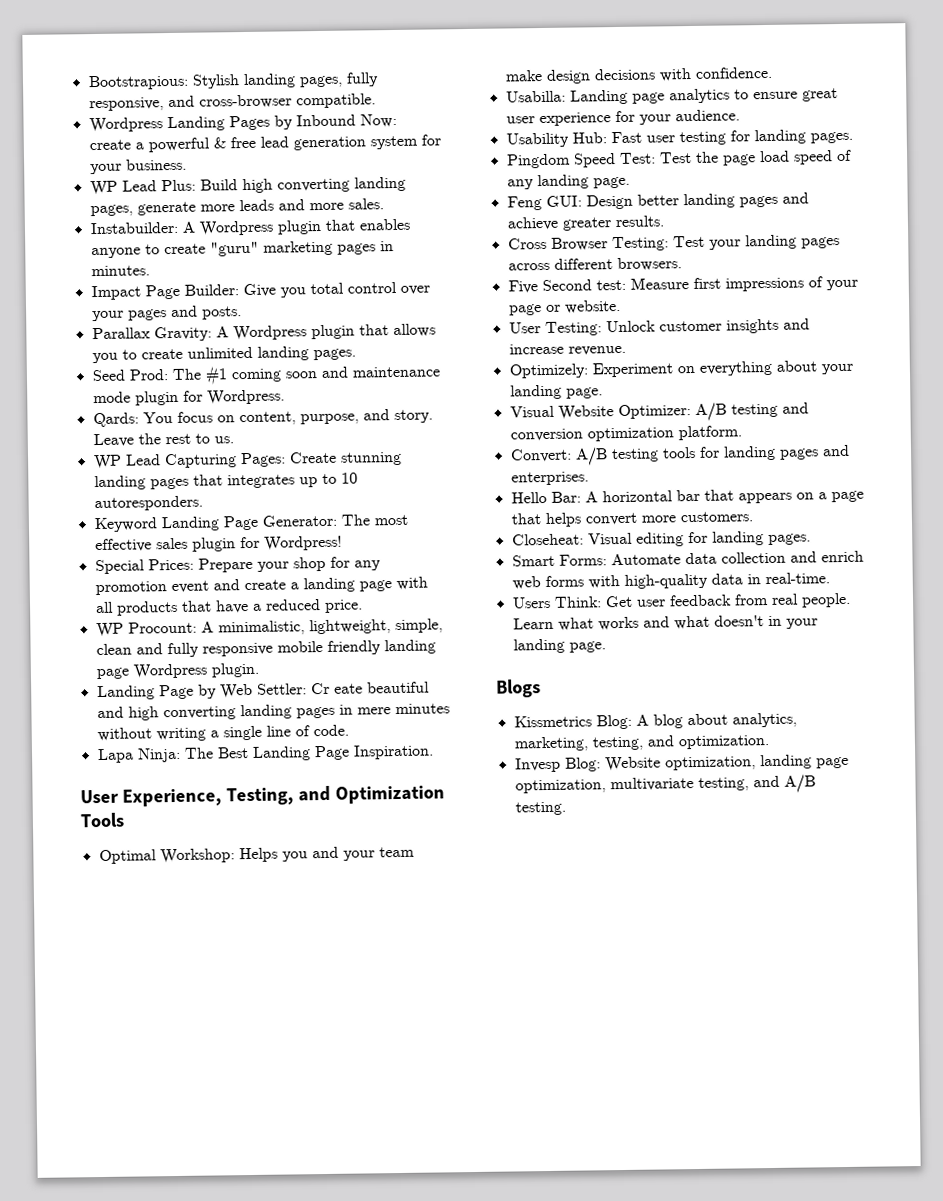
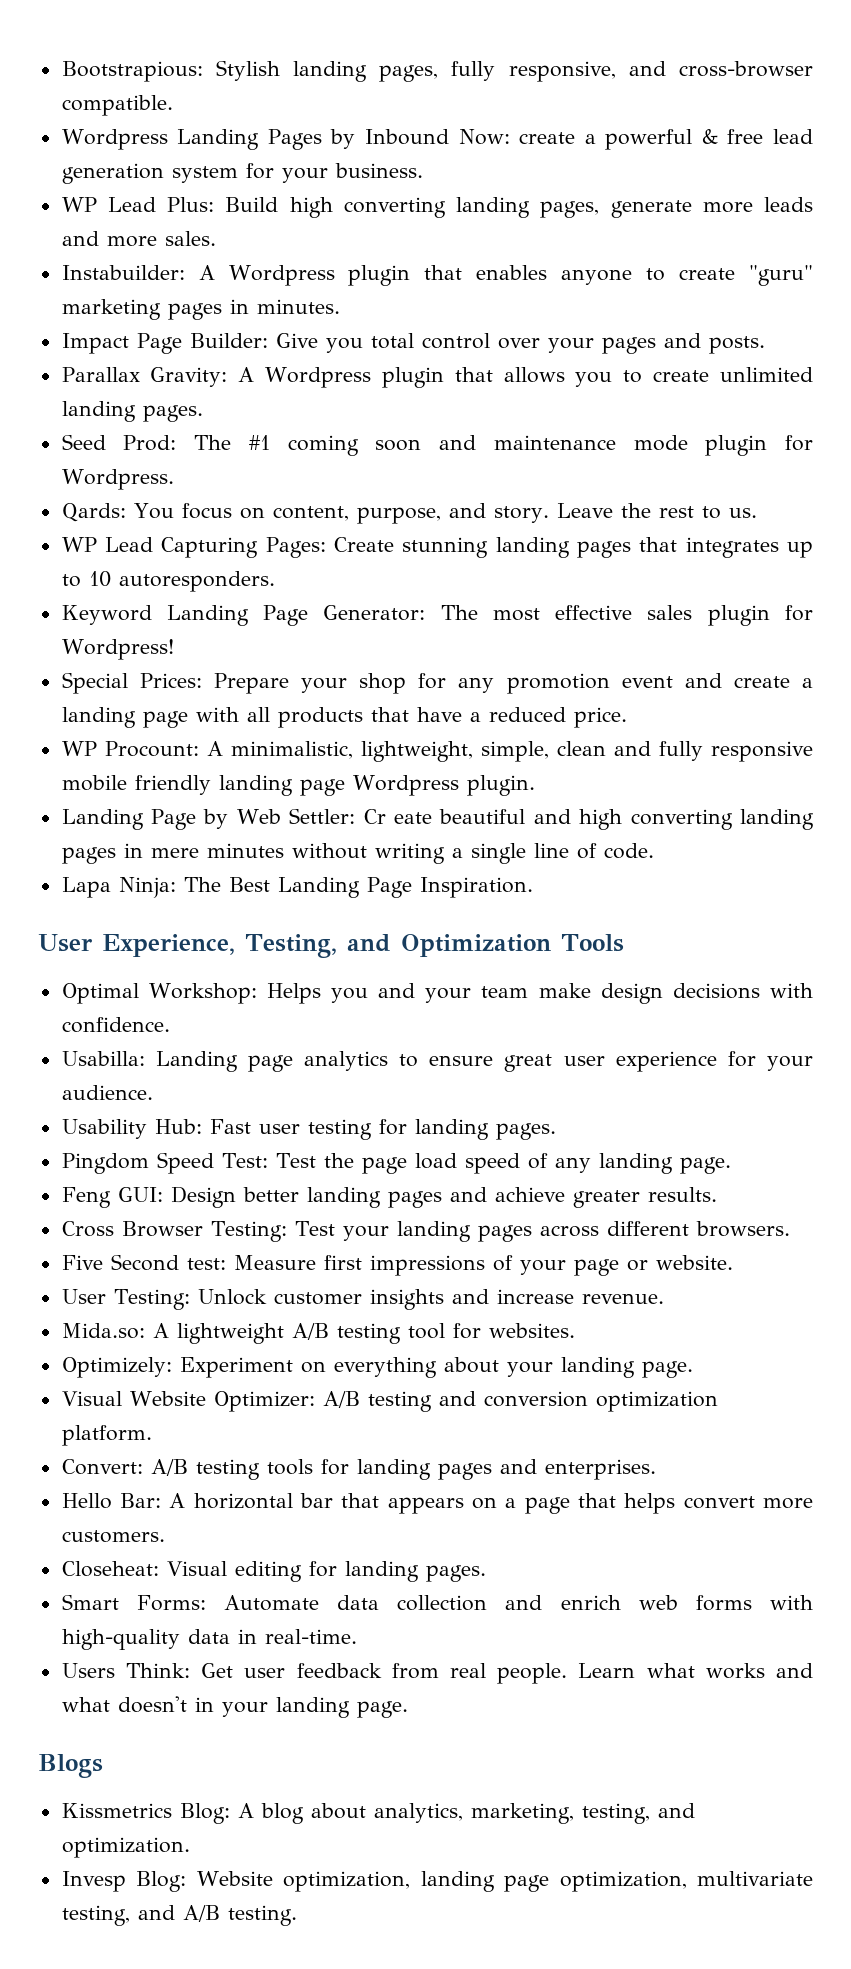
(626, 350) none -> [61,1323,575,1344] // Mida.so: A lightweight A/B testing tool for websites.

